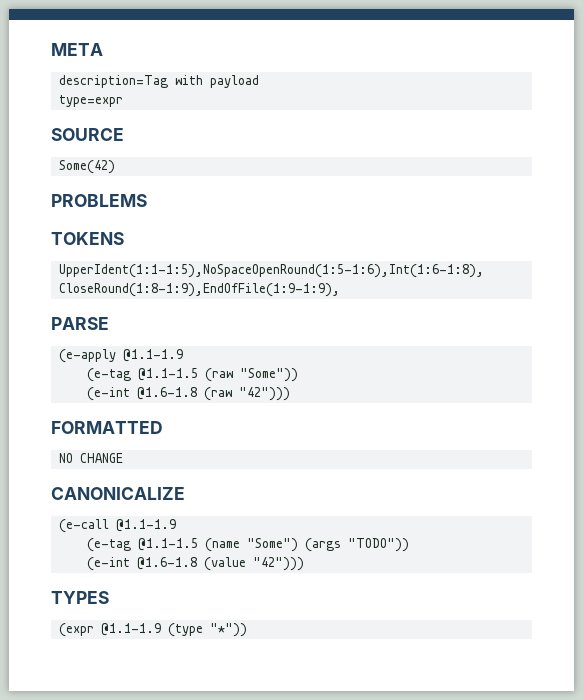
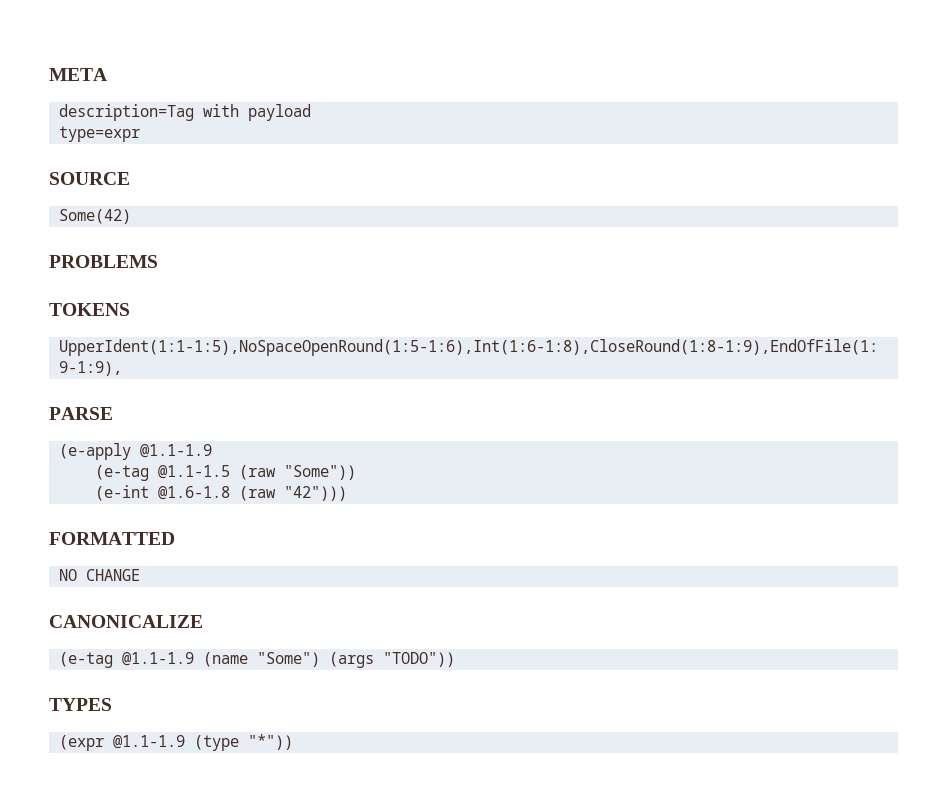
[58,519,176,533] [86,538,198,552] (e-call @1.1-1.9 // (e-tag @1.1-1.5 -> [59,652,195,668] (e-tag @1.1-1.9
[86,557,304,571] // (e-int @1.6-1.8 (value "42"))) -> (456, 659) none

